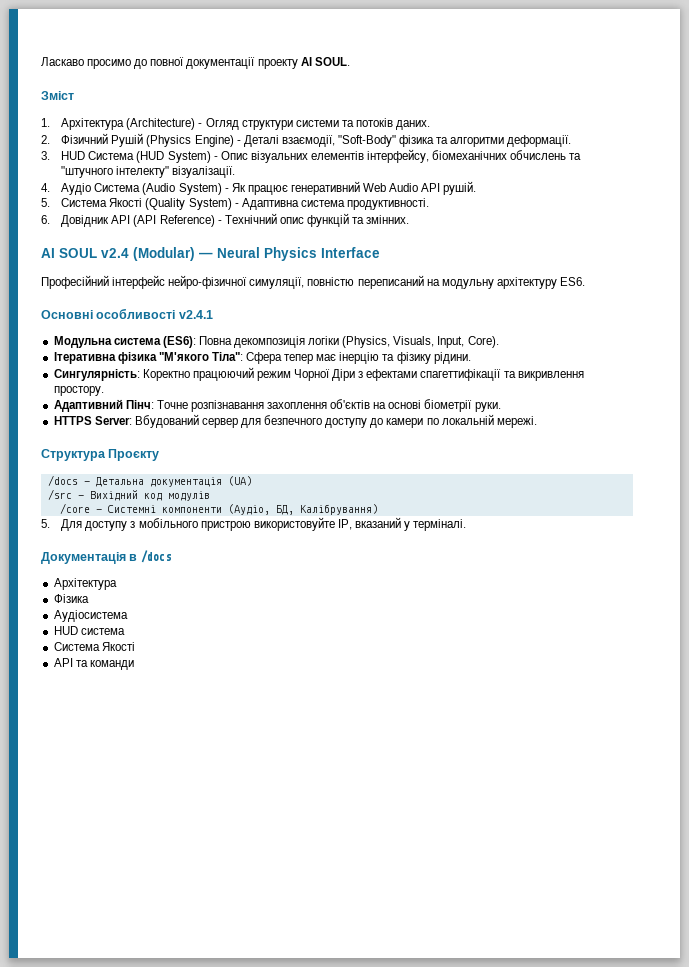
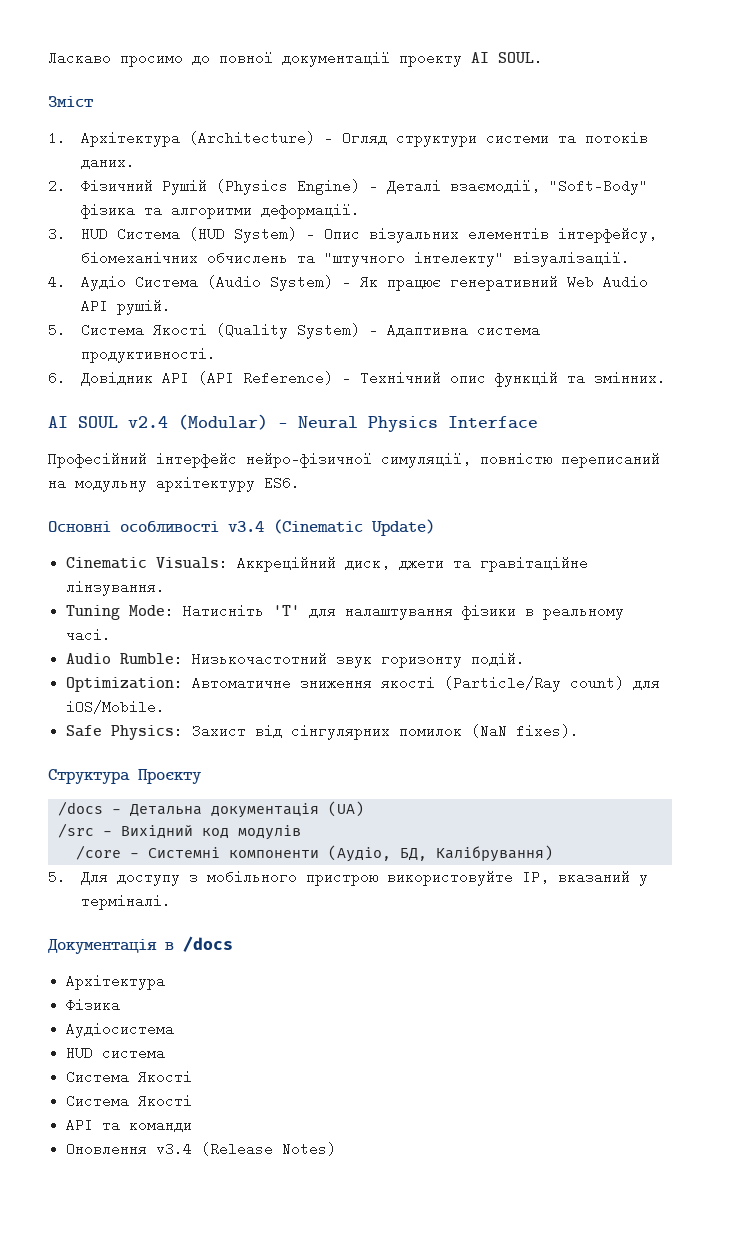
[178,310,213,319] [53,336,499,348] [53,352,471,364] [53,367,584,381] [53,386,104,396] [53,399,501,412] [53,414,537,428] v2.4.1 // Модульна система (ES6): Повна декомпозиція логіки (Physics, Visuals, Input, Core). // Ітеративна фізика "М'якого Тіла": Сфера тепер має інерцію та фізику рідини. // Сингулярність: Коректно працюючий режим Чорної Діри з ефектами спагеттифікації та викривлення простору. // Адаптивний Пінч: Точне розпізнавання захоплення об'єктів на основі біометрії руки. // HTTPS Server: Вбудований сервер для безпечного доступу до камери по локальній мережі. -> [228,519,435,536] [66,554,589,572] [66,578,166,596] [66,602,625,620] [66,626,112,643] [66,650,526,668] [66,674,661,692] [66,700,166,714] [66,722,580,740] v3.4 (Cinematic Update) // Cinematic Visuals: Аккреційний диск, джети та гравітаційне лінзування. // Tuning Mode: Натисніть 'T' для налаштування фізики в реальному часі. // Audio Rumble: Низькочастотний звук горизонту подій. // Optimization: Автоматичне зниження якості (Particle/Ray count) для iOS/Mobile. // Safe Physics: Захист від сінгулярних помилок (NaN fixes).
(135, 646) none -> [66,1092,193,1109] // Система Якості
(134, 665) none -> [66,1140,337,1157] // Оновлення v3.4 (Release Notes)

